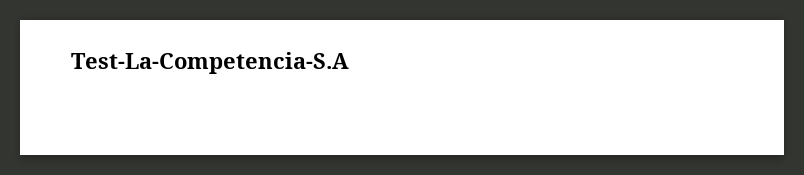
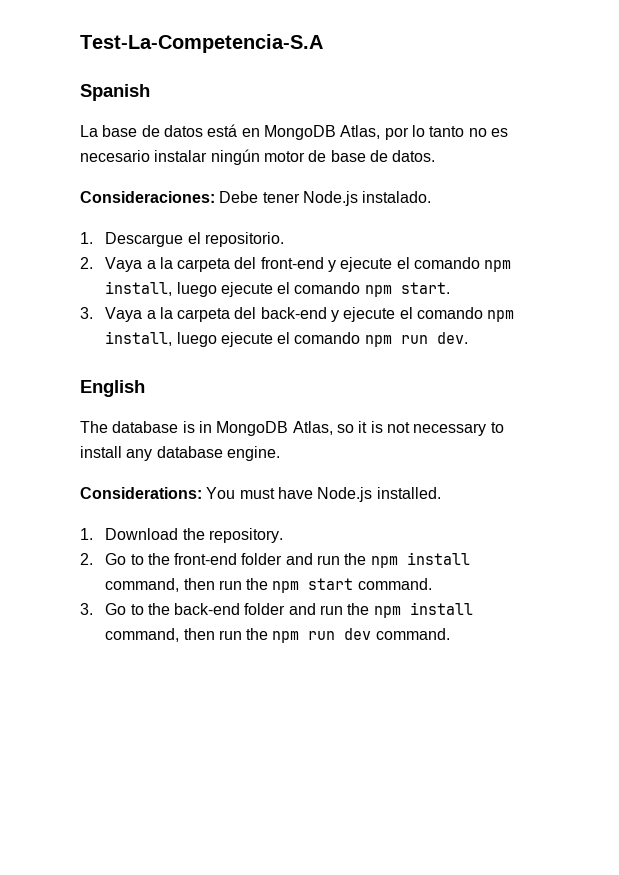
(349, 63) none -> [80,84,150,101] [80,124,508,140] [80,149,436,165] [80,191,432,206] [80,232,284,247] [80,257,512,272] [105,281,450,297] [80,307,515,322] [105,331,468,347] [80,380,145,397] [80,421,504,436] [80,446,280,461] [80,487,441,502] [80,528,283,543] [80,552,470,568] [105,578,432,593] [80,602,473,618] [105,628,450,643] // Spanish // La base de datos está en MongoDB Atlas, por lo tanto no es necesario instalar ningún motor de base de datos. // Consideraciones: Debe tener Node.js instalado. // 1. Descargue el repositorio. // 2. Vaya a la carpeta del front-end y ejecute el comando npm install, luego ejecute el comando npm start. // 3. Vaya a la carpeta del back-end y ejecute el comando npm install, luego ejecute el comando npm run dev. // English // The database is in MongoDB Atlas, so it is not necessary to install any database engine. // Considerations: You must have Node.js installed. // 1. Download the repository. // 2. Go to the front-end folder and run the npm install command, then run the npm start command. // 3. Go to the back-end folder and run the npm install command, then run the npm run dev command.

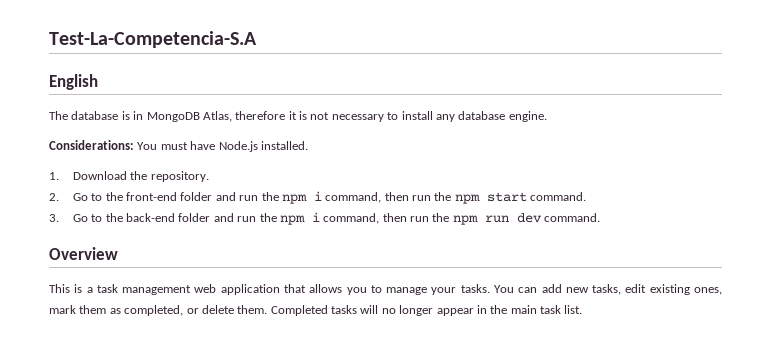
[80,84,150,101] [80,124,508,140] [80,149,436,165] [80,191,432,206] [80,232,284,247] [80,257,512,272] [105,281,450,297] [80,307,515,322] [105,331,468,347] // Spanish // La base de datos está en MongoDB Atlas, por lo tanto no es necesario instalar ningún motor de base de datos. // Consideraciones: Debe tener Node.js instalado. // 1. Descargue el repositorio. // 2. Vaya a la carpeta del front-end y ejecute el comando npm install, luego ejecute el comando npm start. // 3. Vaya a la carpeta del back-end y ejecute el comando npm install, luego ejecute el comando npm run dev. -> (257, 39) none
[336,424,354,433] so -> [235,111,286,120] therefore
[406,552,470,565] install -> [313,191,322,201] i
[409,602,473,615] install -> [311,212,320,222] i
(450, 634) none -> [49,247,118,260] [49,284,723,295] [49,305,583,316] // Overview // This is a task management web application that allows you to manage your tasks. You can add new tasks, edit existing ones, mark them as completed, or delete them. Completed tasks will no longer appear in the main task list.

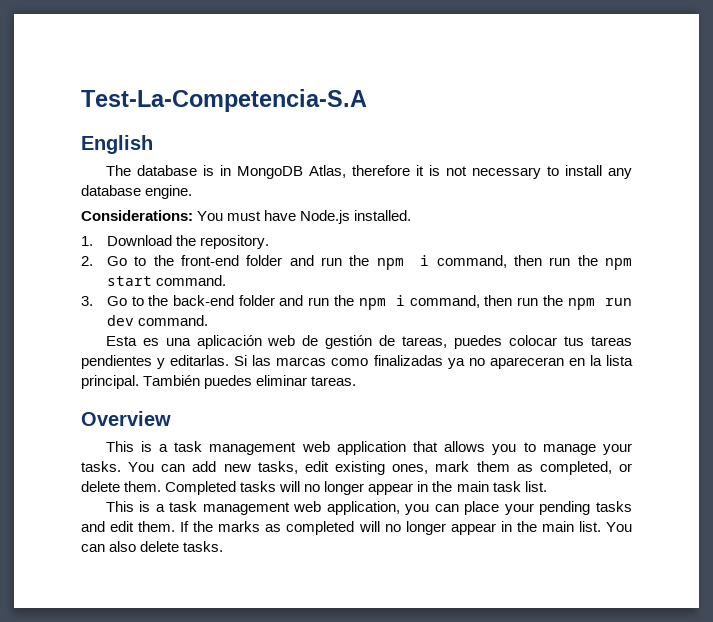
(601, 217) none -> [105,335,632,349] [81,355,634,369] [81,375,357,389] // Esta es una aplicación web de gestión de tareas, puedes colocar tus tareas pendientes y editarlas. Si las marcas como finalizadas ya no apareceran en la lista principal. También puedes eliminar tareas.
(583, 309) none -> [105,501,633,515] [81,521,632,535] [81,541,224,552] // This is a task management web application, you can place your pending tasks and edit them. If the marks as completed will no longer appear in the main list. You can also delete tasks.

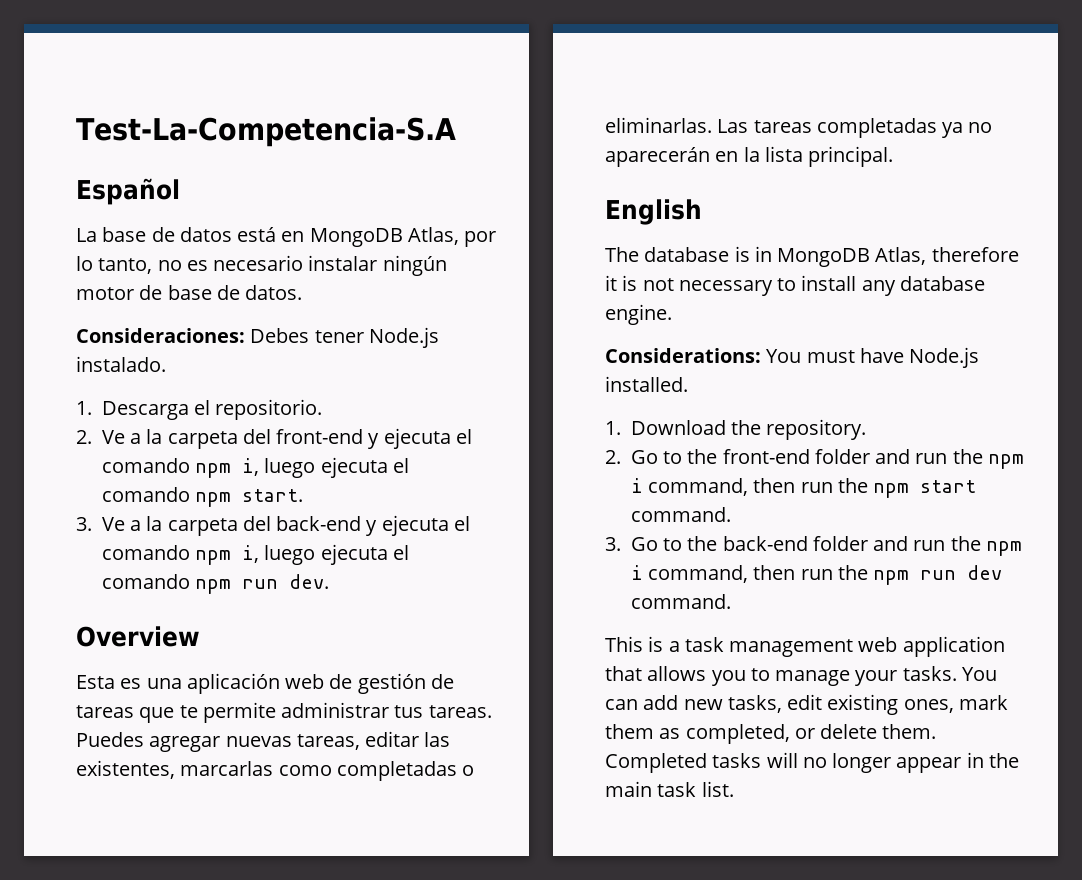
(367, 100) none -> [76,178,180,205] [76,227,497,247] [76,255,447,276] [76,285,303,300] [76,327,439,348] [76,356,166,372] [76,399,323,420] [76,428,472,449] [101,457,409,478] [101,487,304,507] [76,515,470,536] [101,544,409,565] [101,574,330,594] [76,626,200,647] [76,673,454,694] [76,702,492,723] [76,731,451,752] [76,760,475,781] [605,117,993,138] [605,146,894,167] // Español // La base de datos está en MongoDB Atlas, por lo tanto, no es necesario instalar ningún motor de base de datos. // Consideraciones: Debes tener Node.js instalado. // 1. Descarga el repositorio. // 2. Ve a la carpeta del front-end y ejecuta el comando npm i, luego ejecuta el comando npm start. // 3. Ve a la carpeta del back-end y ejecuta el comando npm i, luego ejecuta el comando npm run dev. // Overview // Esta es una aplicación web de gestión de tareas que te permite administrar tus tareas. Puedes agregar nuevas tareas, editar las existentes, marcarlas como completadas o eliminarlas. Las tareas completadas ya no aparecerán en la lista principal.
[105,335,632,349] [81,355,634,369] [81,375,357,389] [81,411,171,426] // Esta es una aplicación web de gestión de tareas, puedes colocar tus tareas pendientes y editarlas. Si las marcas como finalizadas ya no apareceran en la lista principal. También puedes eliminar tareas. // Overview -> (731, 601) none
[105,501,633,515] [81,521,632,535] [81,541,224,552] // This is a task management web application, you can place your pending tasks and edit them. If the marks as completed will no longer appear in the main list. You can also delete tasks. -> (734, 789) none

